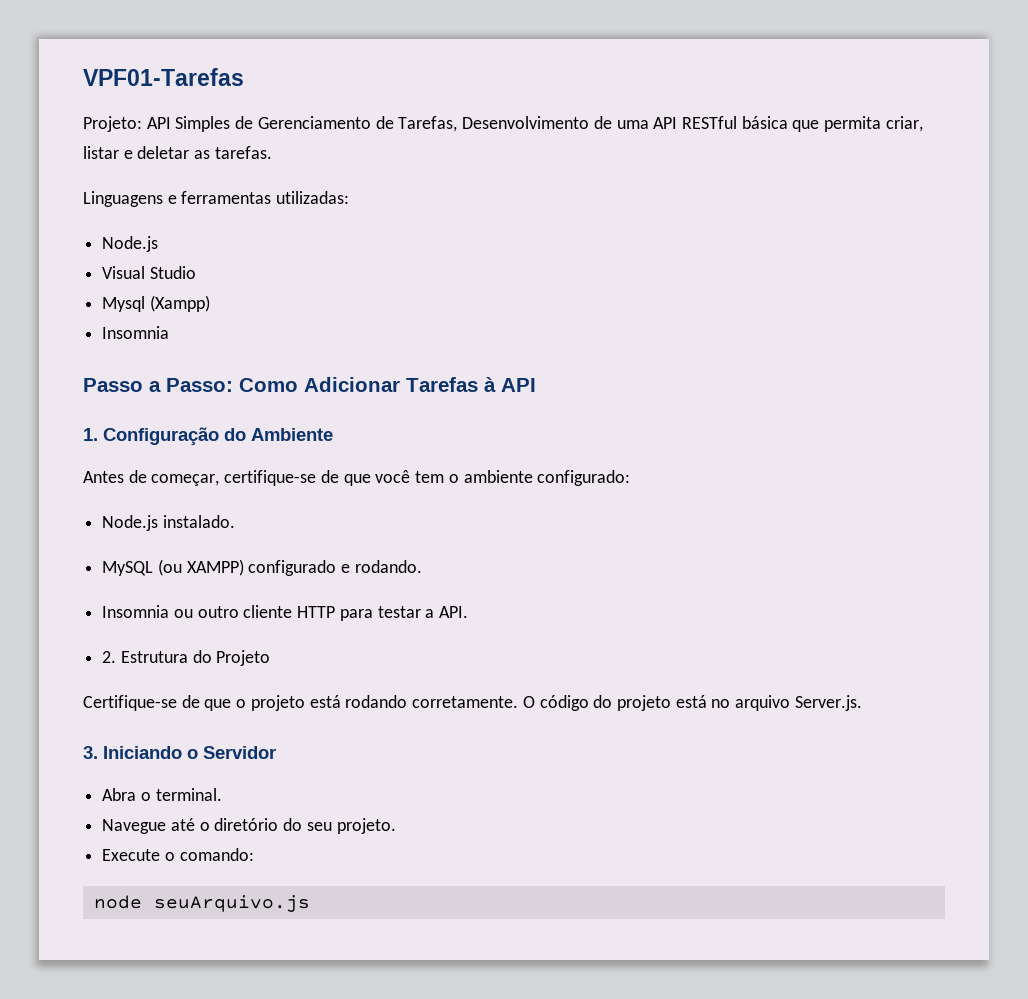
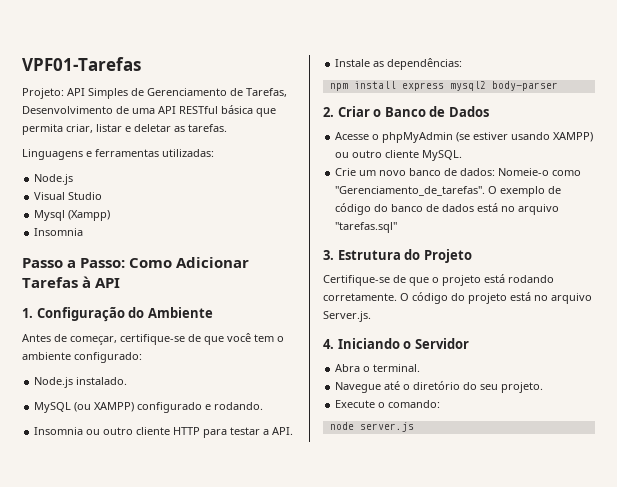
[102,651,117,663] 2. -> [335,58,463,70] [329,81,558,91] [323,106,489,117] [335,132,594,143] [335,150,463,161] [335,168,582,176] [335,186,562,197] [335,203,560,215] [335,222,398,233] [323,250,334,260] Instale as dependências: // npm install express mysql2 body-parser // 2. Criar o Banco de Dados // Acesse o phpMyAdmin (se estiver usando XAMPP) ou outro cliente MySQL. // Crie um novo banco de dados: Nomeie-o como "Gerenciamento_de_tarefas". O exemplo de código do banco de dados está no arquivo "tarefas.sql" // 3.
[83,746,98,759] 3. -> [323,339,334,349] 4.
[153,895,310,912] seuArquivo.js -> [359,422,414,432] server.js

